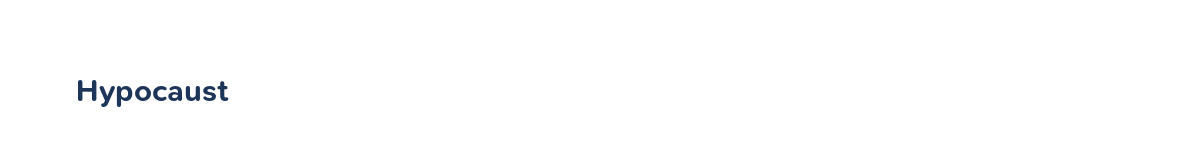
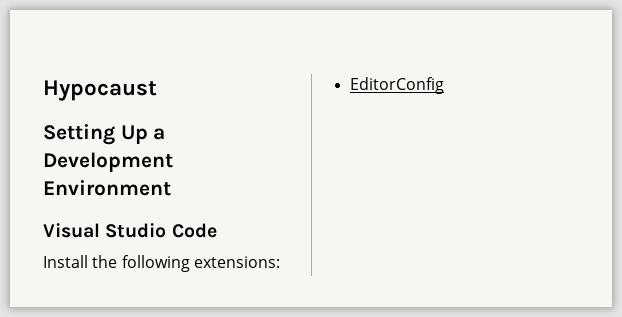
(229, 93) none -> [43,124,166,145] [43,152,173,172] [43,180,171,196] [43,223,217,238] [43,255,280,272] [349,77,444,94] // Setting Up a Development Environment // Visual Studio Code // Install the following extensions: // EditorConfig

